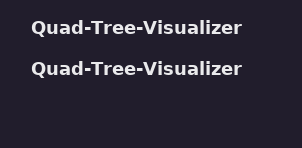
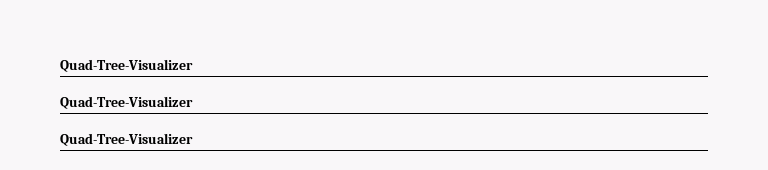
[31,20,242,37] [31,61,242,78] Quad-Tree-Visualizer // Quad-Tree-Visualizer -> [60,59,193,72] [60,96,193,109] [60,133,193,146] Quad-Tree-Visualizer // Quad-Tree-Visualizer // Quad-Tree-Visualizer

